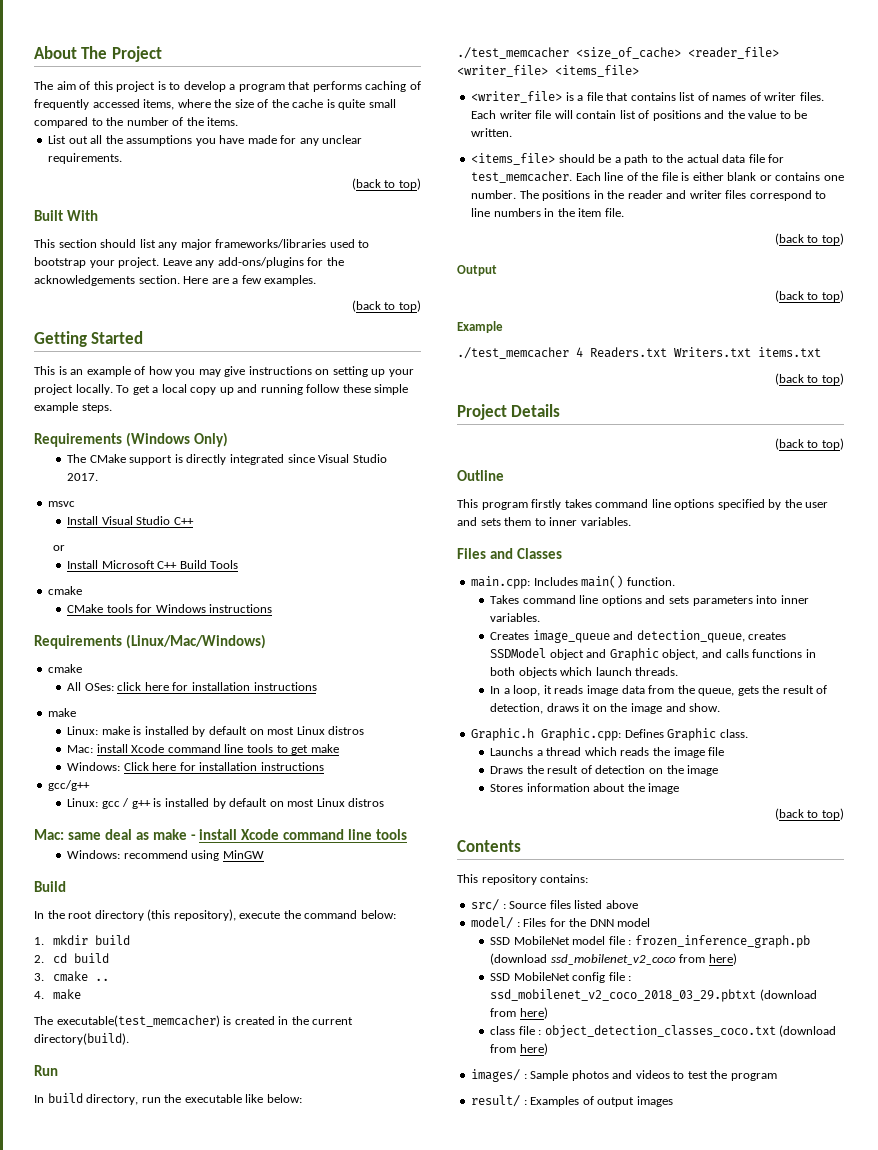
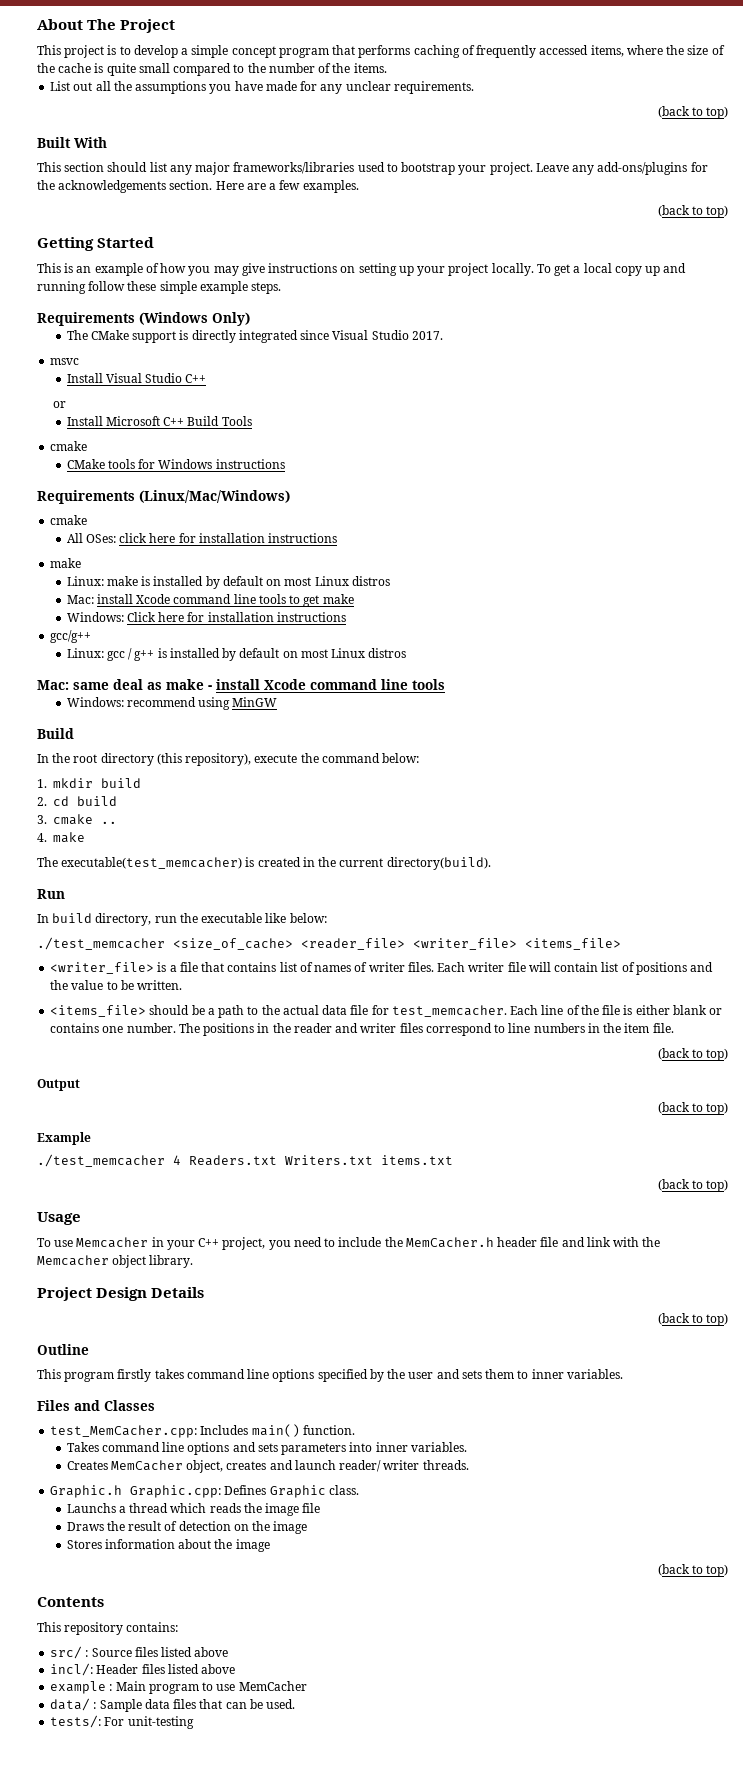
[34,81,113,90] The aim of this -> [37,45,61,55] This
(236, 87) none -> [191,45,276,58] simple concept
[457,404,507,420] // Project -> [37,1212,81,1225] [37,1237,661,1250] [37,1255,194,1268] [37,1287,148,1301] // Usage // To use Memcacher in your C++ project, you need to include the MemCacher.h header file and link with the Memcacher object library. // Project Design
[471,576,531,589] main.cpp: -> [50,1425,198,1438] test_MemCacher.cpp:
[532,630,787,643] [490,648,816,661] [490,667,679,678] [490,685,828,696] [490,703,721,714] image_queue and detection_queue, creates SSDModel object and Graphic object, and calls functions in both objects which launch threads. // In a loop, it reads image data from the queue, gets the result of detection, draws it on the image and show. -> [110,1460,469,1473] MemCacher object, creates and launch reader/ writer threads.
[471,917,651,929] [490,935,810,948] [490,953,737,965] [490,972,632,983] [490,989,817,1002] [490,1007,548,1019] [490,1025,837,1038] [490,1043,548,1055] [471,1069,777,1082] [471,1095,673,1107] model/ : Files for the DNN model // SSD MobileNet model file : frozen_inference_graph.pb (download ssd_mobilenet_v2_coco from here) // SSD MobileNet config file : ssd_mobilenet_v2_coco_2018_03_29.pbtxt (download from here) // class file : object_detection_classes_coco.txt (download from here) // images/ : Sample photos and videos to test the program // result/ : Examples of output images -> [50,1663,236,1676] [50,1681,307,1694] [50,1698,296,1712] [50,1715,194,1729] incl/: Header files listed above // example : Main program to use MemCacher // data/ : Sample data files that can be used. // tests/: For unit-testing

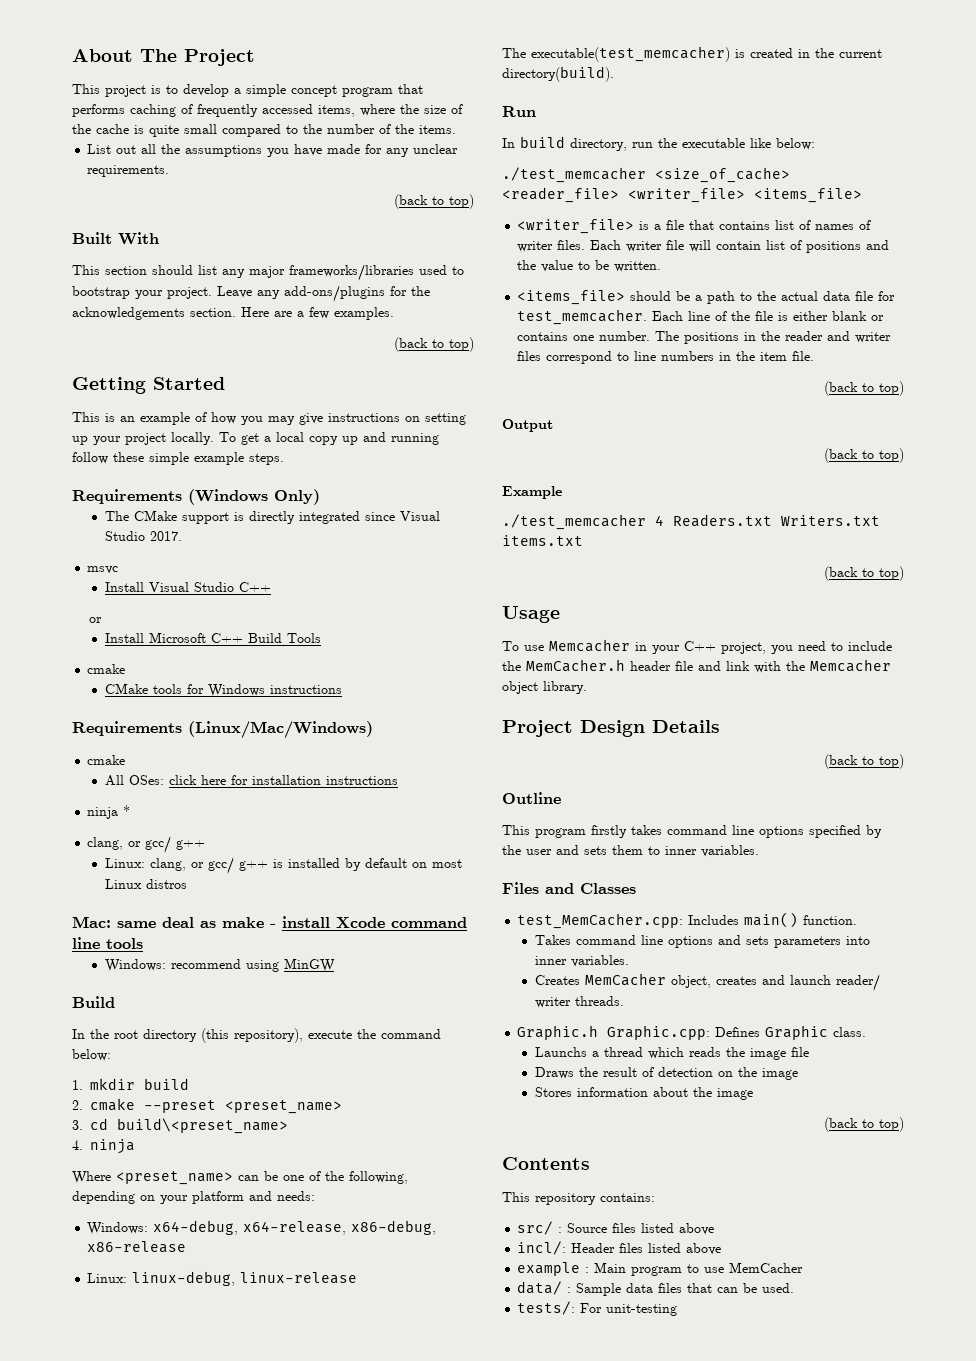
[50,558,82,568] [66,576,390,589] [66,594,354,607] [66,612,346,622] [50,630,92,643] [66,648,133,661] make // Linux: make is installed by default on most Linux distros // Mac: install Xcode command line tools to get make // Windows: Click here for installation instructions // gcc/g++ // Linux: gcc / -> [87,805,131,819] [87,836,206,853] [104,857,234,874] ninja * // clang, or gcc/ g++ // Linux: clang, or gcc/
[53,796,118,806] cd build -> [90,1098,342,1114] cmake --preset <preset_name>
[53,814,118,825] cmake .. -> [90,1118,288,1134] cd build\<preset_name>
[53,832,86,843] make -> [90,1139,135,1154] [72,1171,408,1185] [72,1191,315,1204] [87,1220,437,1235] [87,1241,187,1253] [87,1271,358,1286] ninja // Where <preset_name> can be one of the following, depending on your platform and needs: // Windows: x64-debug, x64-release, x86-debug, x86-release // Linux: linux-debug, linux-release

